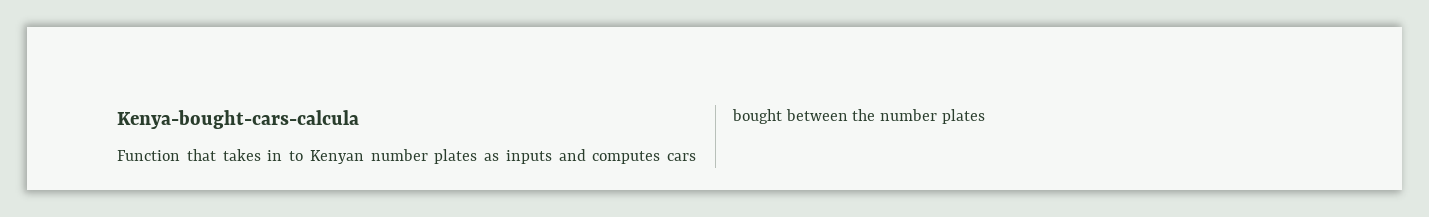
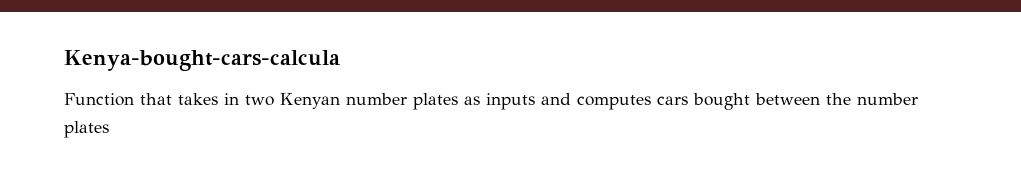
[289,151,303,161] to -> [245,95,274,106] two

